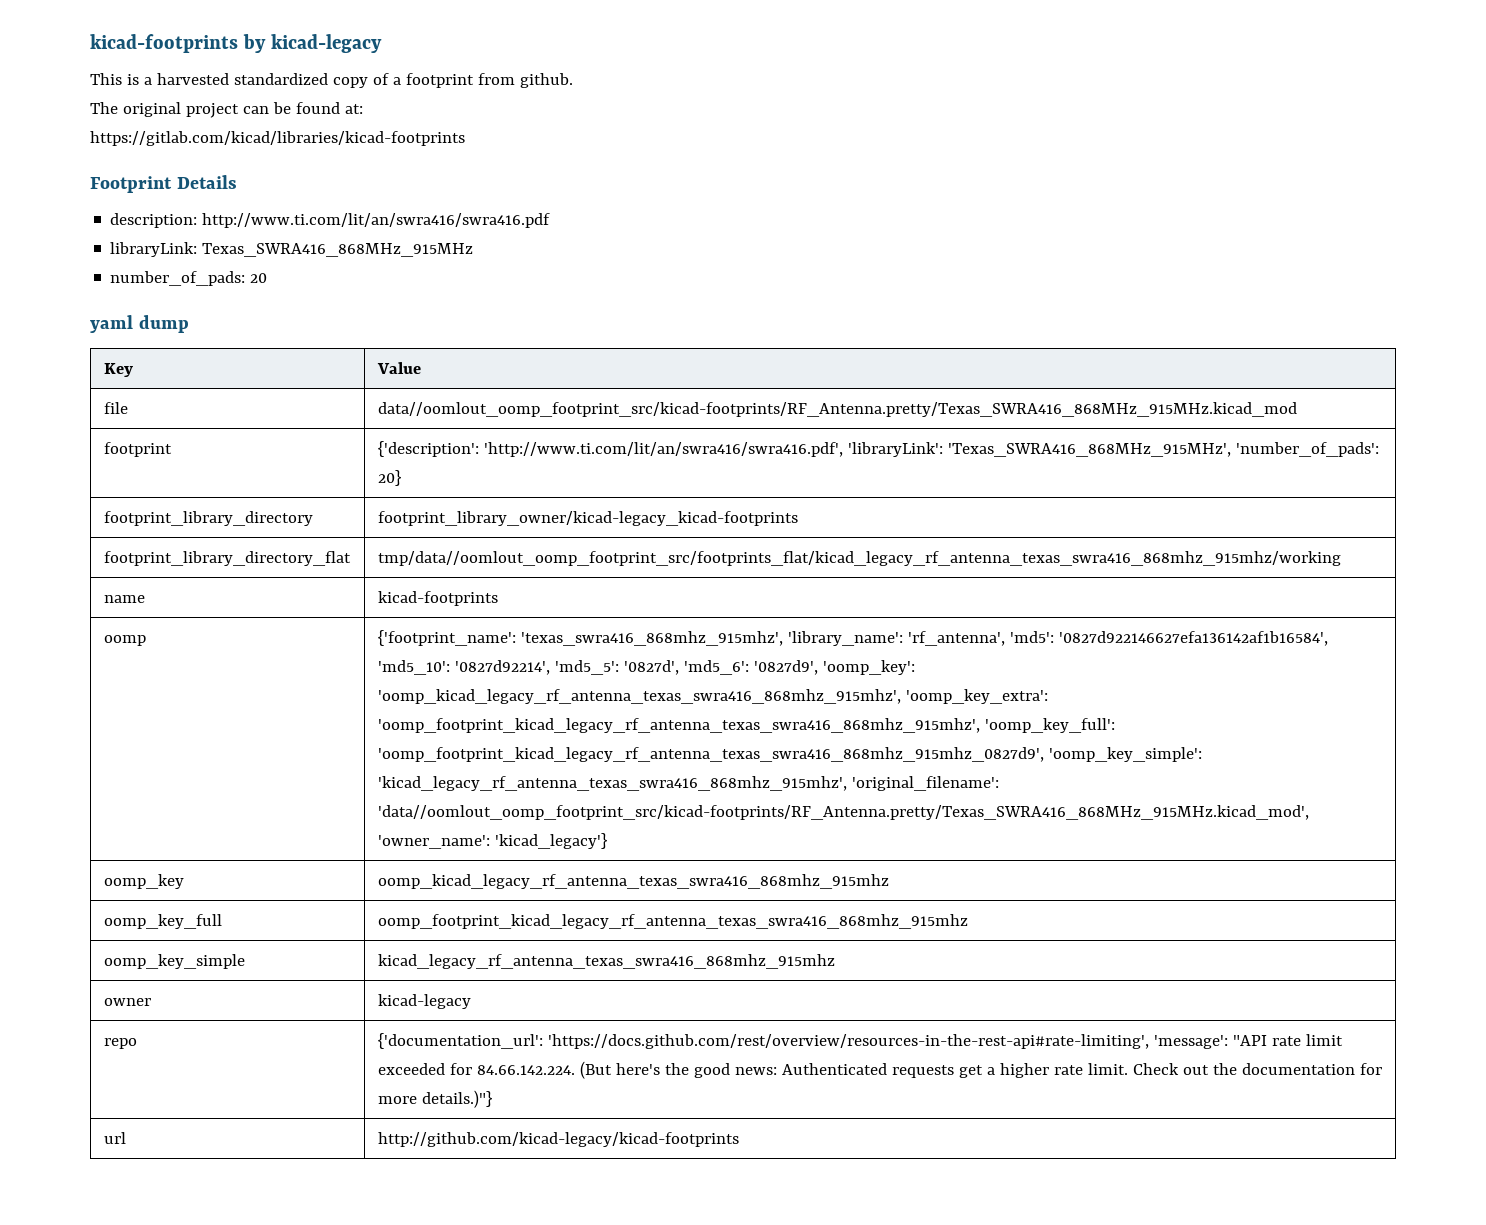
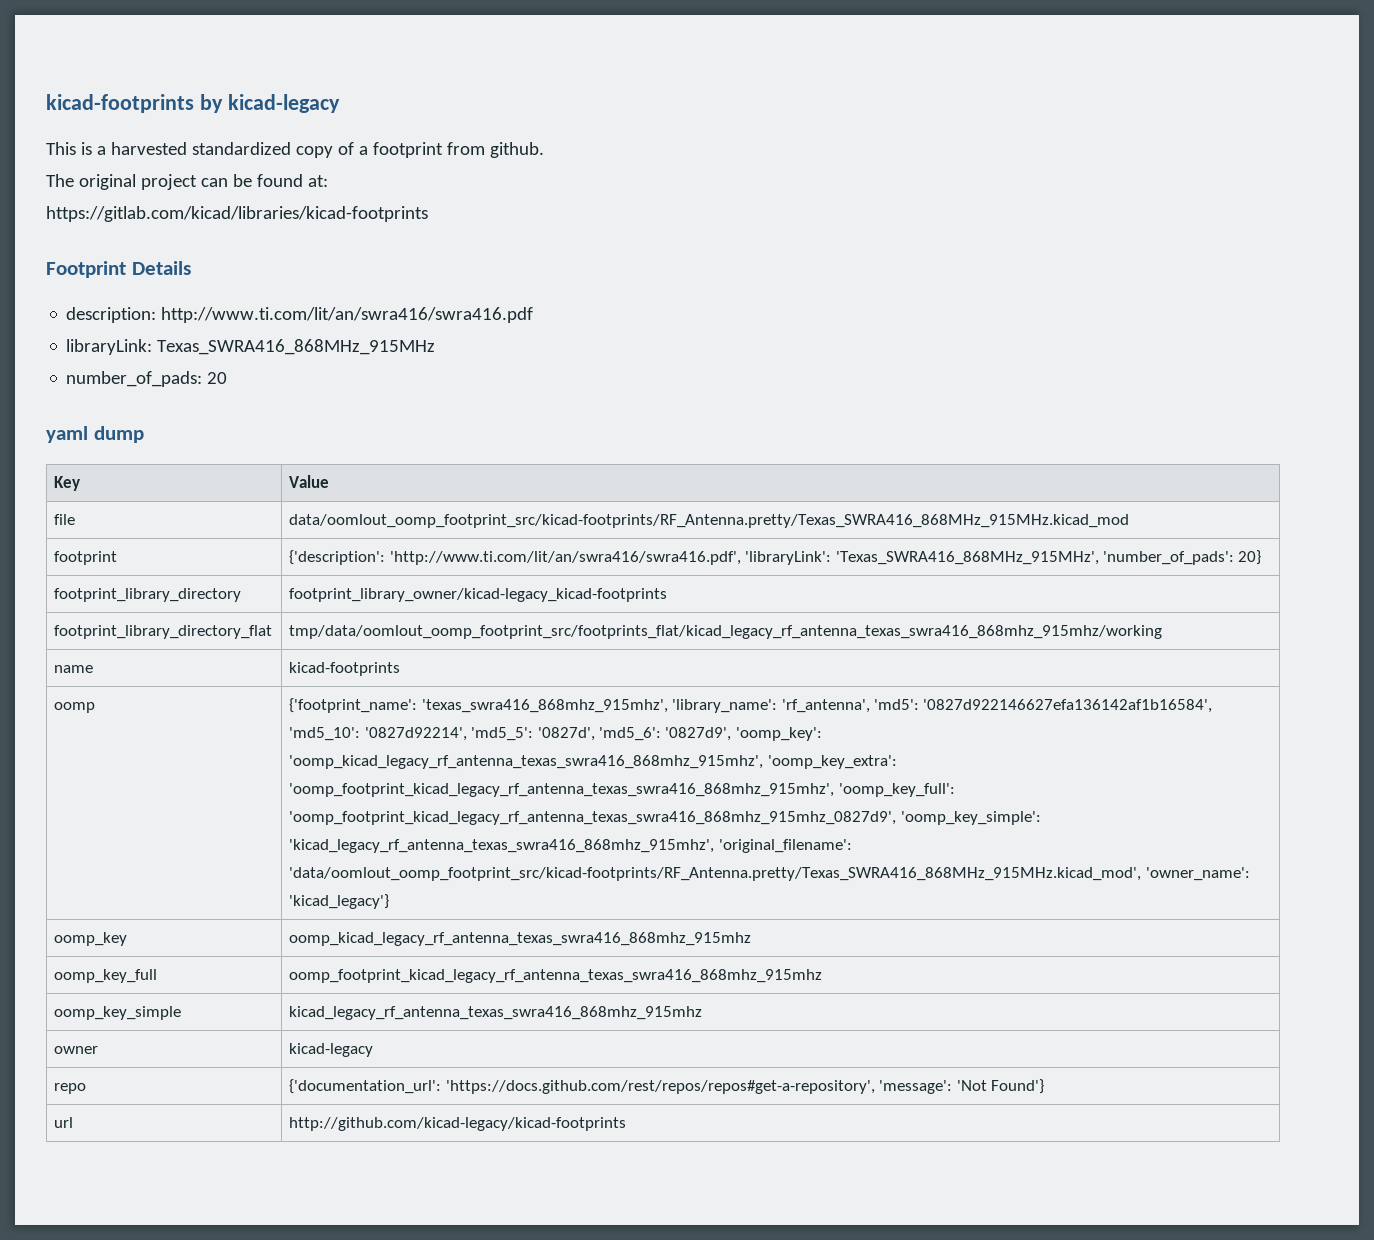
[377,402,1297,417] data//oomlout_oomp_footprint_src/kicad-footprints/RF_Antenna.pretty/Texas_SWRA416_868MHz_915MHz.kicad_mod -> [289,514,1130,528] data/oomlout_oomp_footprint_src/kicad-footprints/RF_Antenna.pretty/Texas_SWRA416_868MHz_915MHz.kicad_mod
[377,551,1341,566] tmp/data//oomlout_oomp_footprint_src/footprints_flat/kicad_legacy_rf_antenna_texas_swra416_868mhz_915mhz/working -> [289,625,1163,639] tmp/data/oomlout_oomp_footprint_src/footprints_flat/kicad_legacy_rf_antenna_texas_swra416_868mhz_915mhz/working
[377,805,1309,820] 'data//oomlout_oomp_footprint_src/kicad-footprints/RF_Antenna.pretty/Texas_SWRA416_868MHz_915MHz.kicad_mod', -> [289,867,1142,881] 'data/oomlout_oomp_footprint_src/kicad-footprints/RF_Antenna.pretty/Texas_SWRA416_868MHz_915MHz.kicad_mod',
[547,1034,1343,1049] [377,1061,1382,1079] [377,1090,492,1108] 'https://docs.github.com/rest/overview/resources-in-the-rest-api#rate-limiting', 'message': "API rate limit exceeded for 84.66.142.224. (But here's the good news: Authenticated requests get a higher rate limit. Check out the documentation for more details.)"} -> [445,1079,1045,1094] 'https://docs.github.com/rest/repos/repos#get-a-repository', 'message': 'Not Found'}

